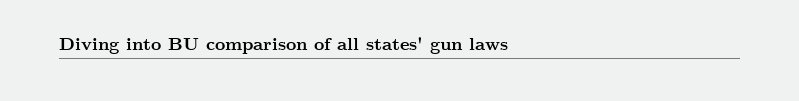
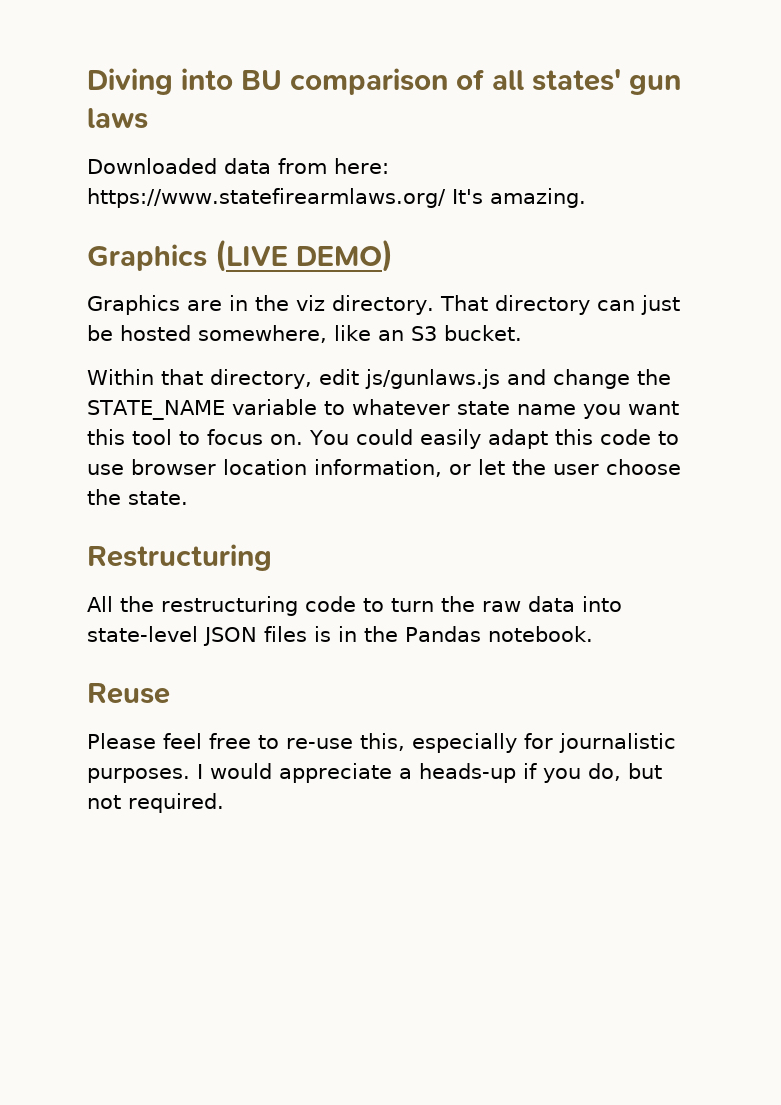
(508, 44) none -> [87,158,389,174] [87,188,586,208] [87,239,393,272] [87,295,680,315] [87,325,522,343] [87,369,671,389] [87,399,679,420] [87,429,679,449] [87,459,681,477] [87,489,188,505] [87,544,272,571] [87,596,622,616] [87,626,593,646] [87,683,170,704] [87,733,676,753] [87,763,662,783] [87,793,224,813] // Downloaded data from here: https://www.statefirearmlaws.org/ It's amazing. // Graphics (LIVE DEMO) // Graphics are in the viz directory. That directory can just be hosted somewhere, like an S3 bucket. // Within that directory, edit js/gunlaws.js and change the STATE_NAME variable to whatever state name you want this tool to focus on. You could easily adapt this code to use browser location information, or let the user choose the state. // Restructuring // All the restructuring code to turn the raw data into state-level JSON files is in the Pandas notebook. // Reuse // Please feel free to re-use this, especially for journalistic purposes. I would appreciate a heads-up if you do, but not required.

